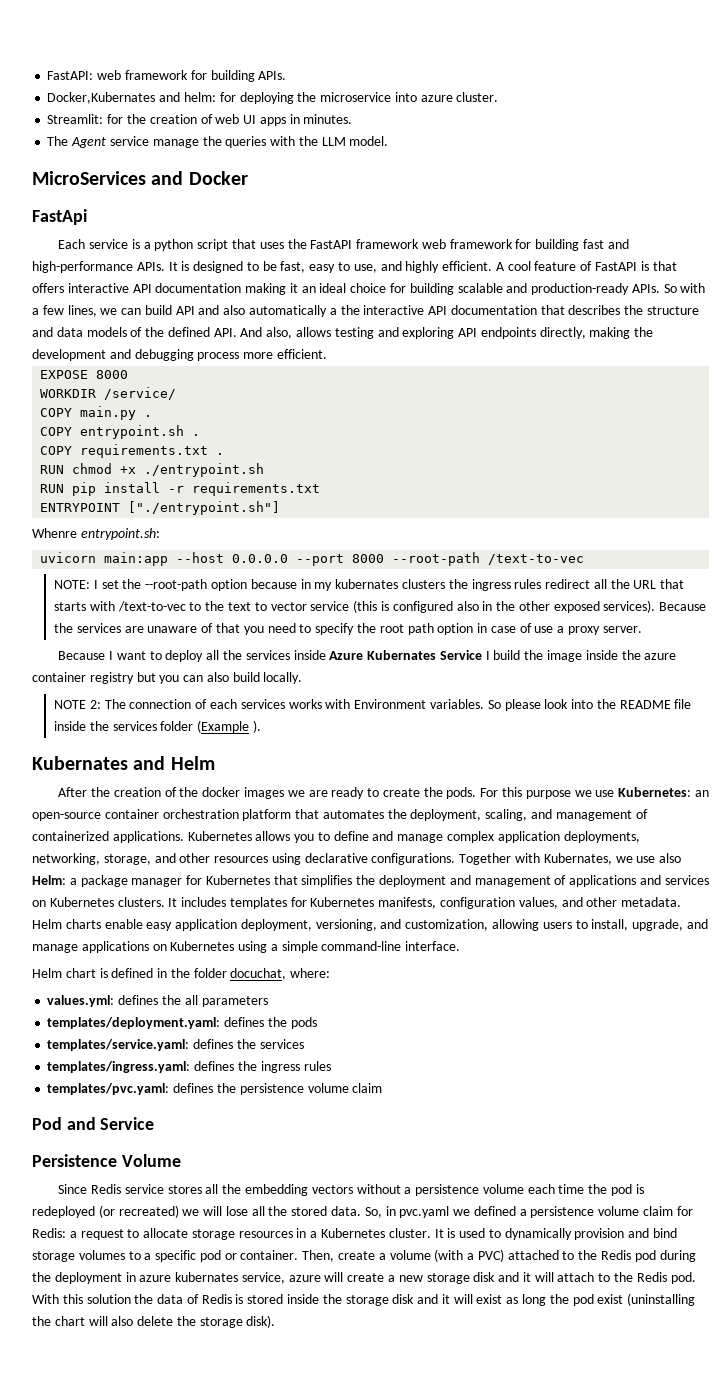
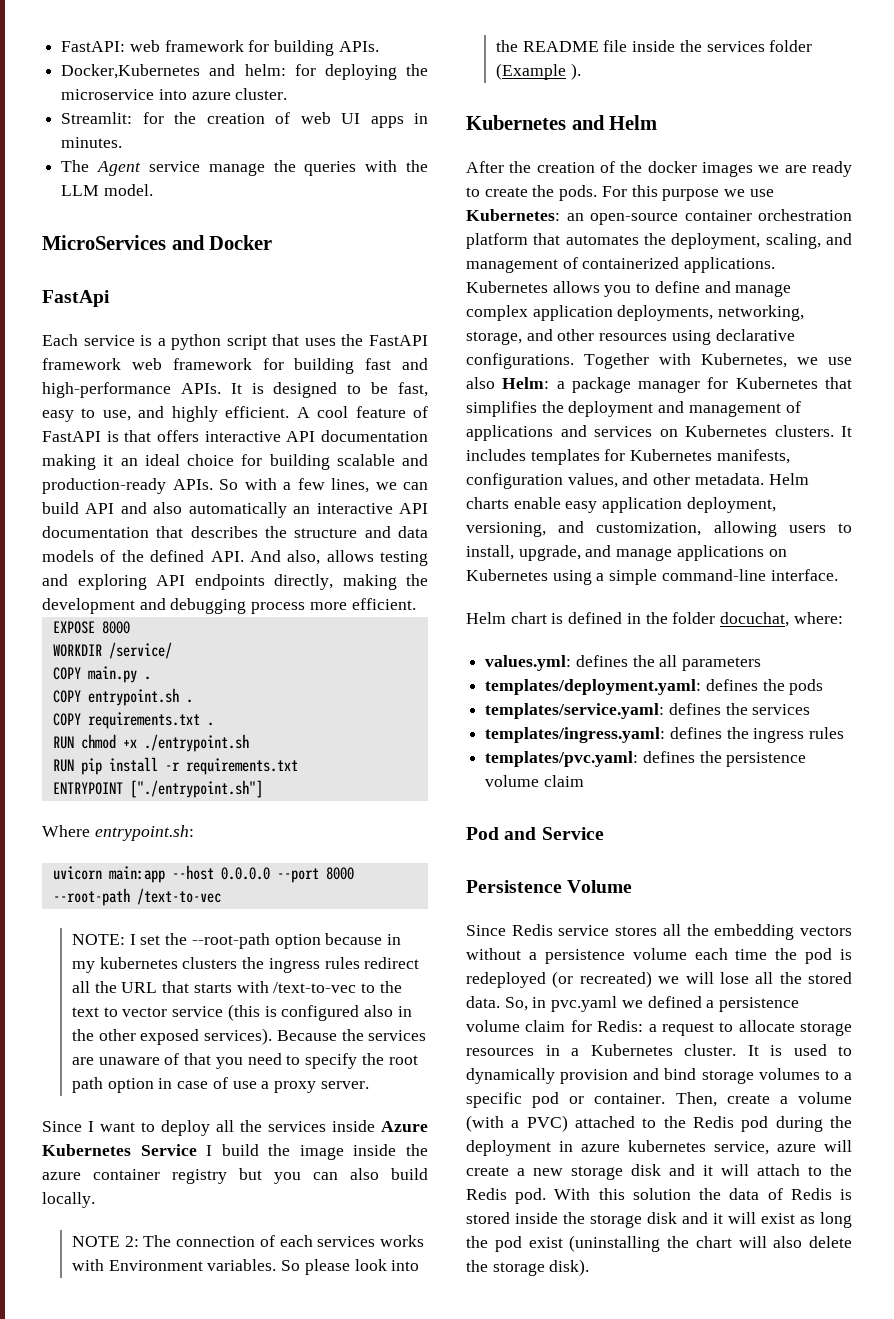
[47,92,156,104] Docker,Kubernates -> [61,64,201,79] Docker,Kubernetes
[329,305,360,315] a the -> [293,506,311,514] an
[32,528,77,538] Whenre -> [42,825,90,837] Where
[335,579,399,589] kubernates -> [99,957,178,969] kubernetes
[58,651,106,660] Because -> [42,1121,82,1132] Since
[367,650,437,660] Kubernates -> [42,1144,131,1156] Kubernetes
[32,756,128,770] Kubernates -> [466,115,566,130] Kubernetes
[543,853,612,865] Kubernates, -> [701,353,787,368] Kubernetes,
[175,1272,239,1282] kubernates -> [628,1140,706,1152] kubernetes

